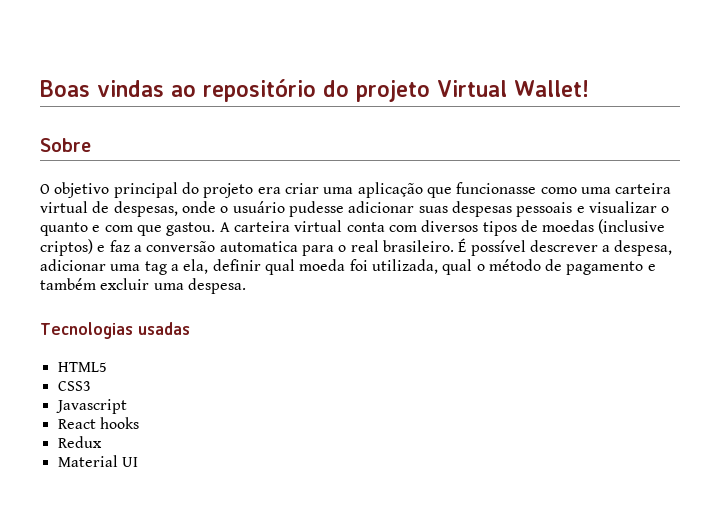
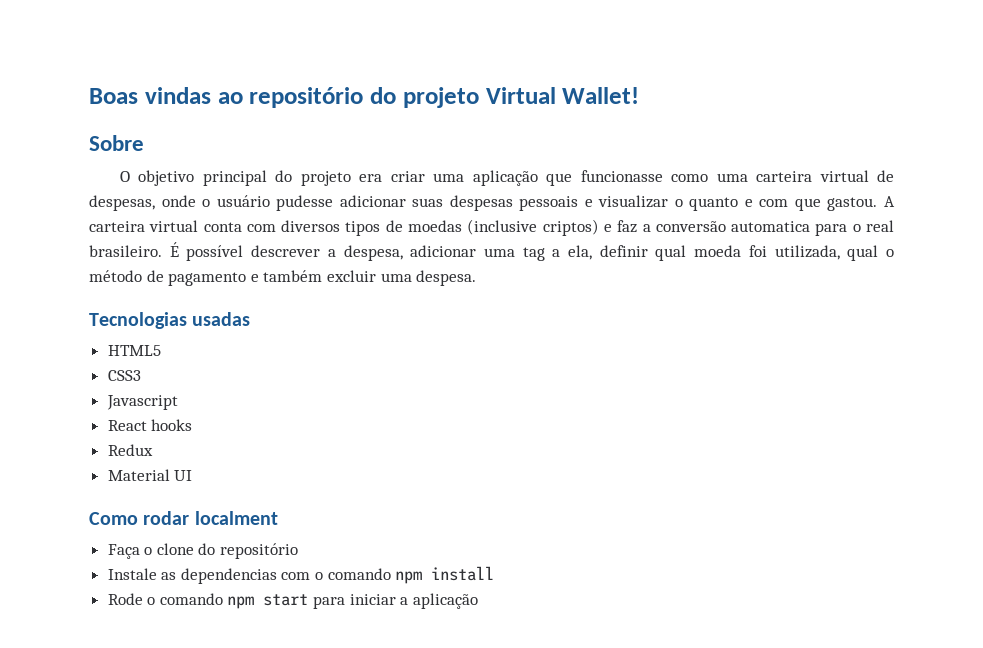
(138, 462) none -> [89,511,278,525] [107,543,299,559] [107,566,495,584] [107,593,478,609] // Como rodar localment // Faça o clone do repositório // Instale as dependencias com o comando npm install // Rode o comando npm start para iniciar a aplicação

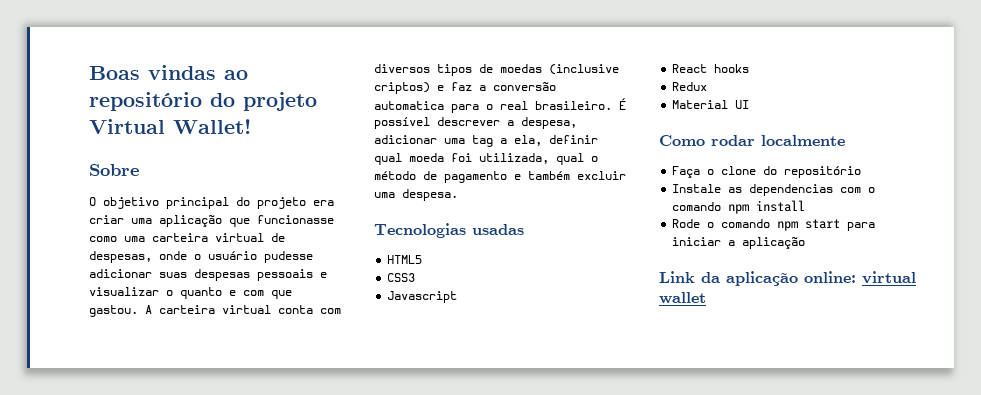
[194,511,278,525] localment -> [761,135,845,146] localmente
(478, 601) none -> [659,271,916,286] [659,292,706,304] // Link da aplicação online: virtual wallet

